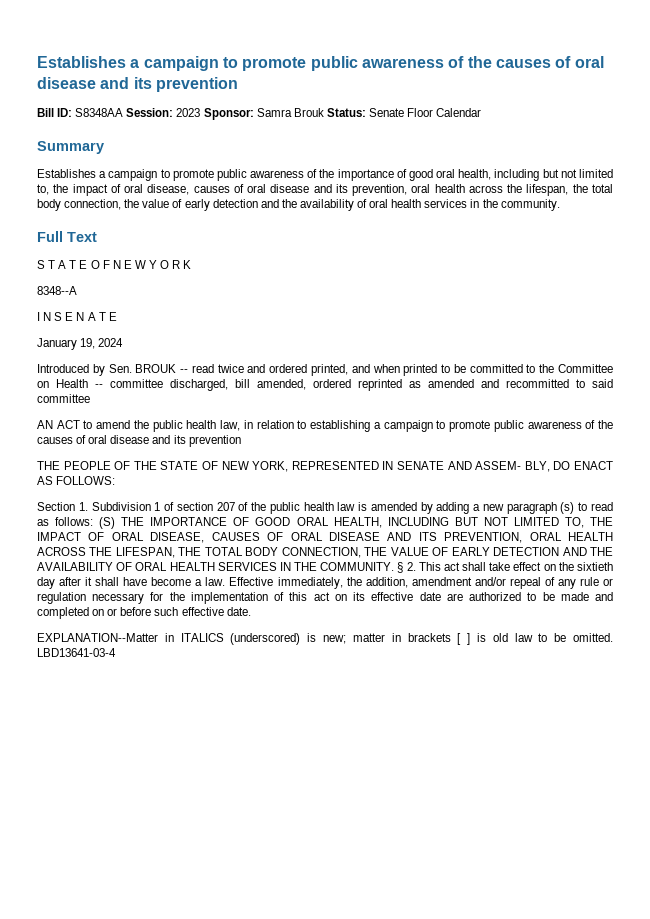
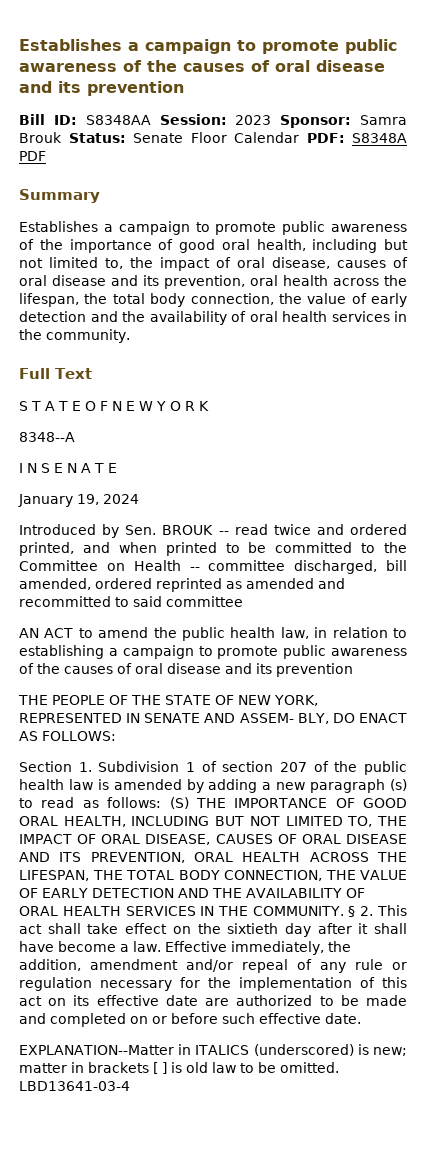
(482, 112) none -> [306,133,407,143] [19,151,46,161] PDF: S8348A PDF

